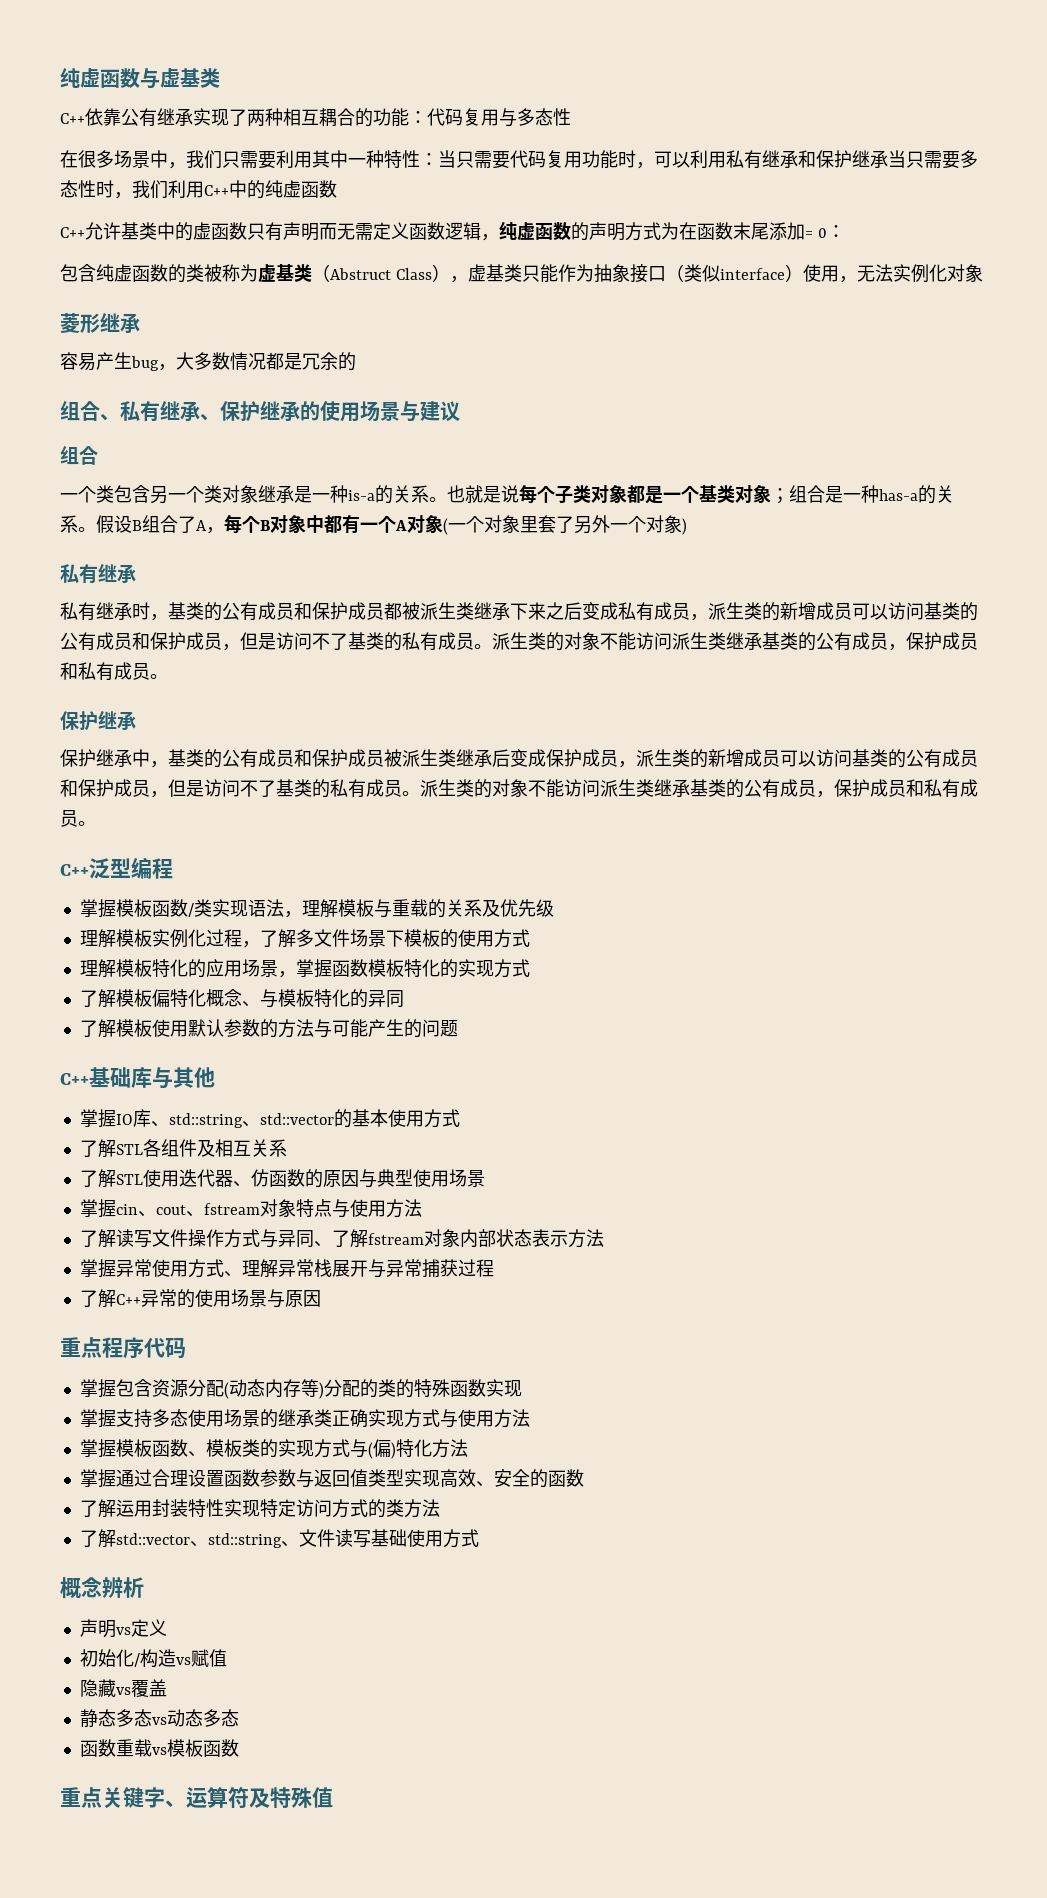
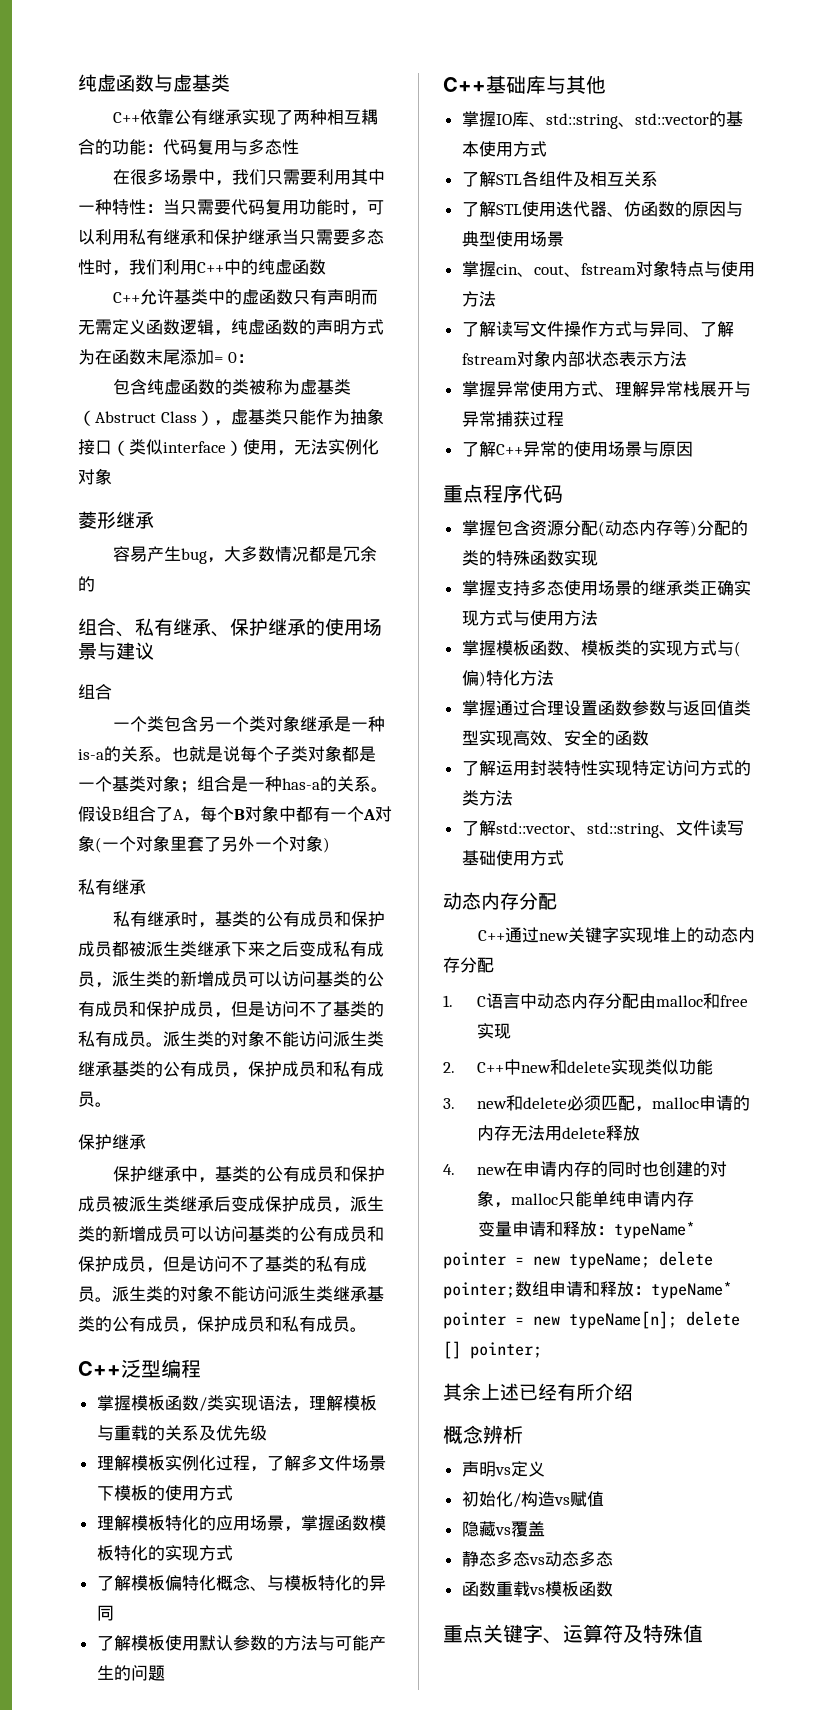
(479, 1538) none -> [443,892,557,910] [477,927,755,943] [443,957,494,973] [443,993,748,1009] [476,1023,511,1039] [443,1059,713,1075] [443,1095,750,1112] [476,1125,640,1141] [443,1161,727,1177] [476,1190,694,1208] [477,1221,695,1239] [443,1251,713,1269] [443,1281,732,1299] [443,1311,740,1329] [443,1341,542,1359] [443,1383,633,1401] // 动态内存分配 // C++通过new关键字实现堆上的动态内存分配 // 1. C语言中动态内存分配由malloc和free实现 // 2. C++中new和delete实现类似功能 // 3. new和delete必须匹配，malloc申请的内存无法用delete释放 // 4. new在申请内存的同时也创建的对象，malloc只能单纯申请内存 // 变量申请和释放：typeName* pointer = new typeName; delete pointer;数组申请和释放：typeName* pointer = new typeName[n]; delete [] pointer; // 其余上述已经有所介绍

